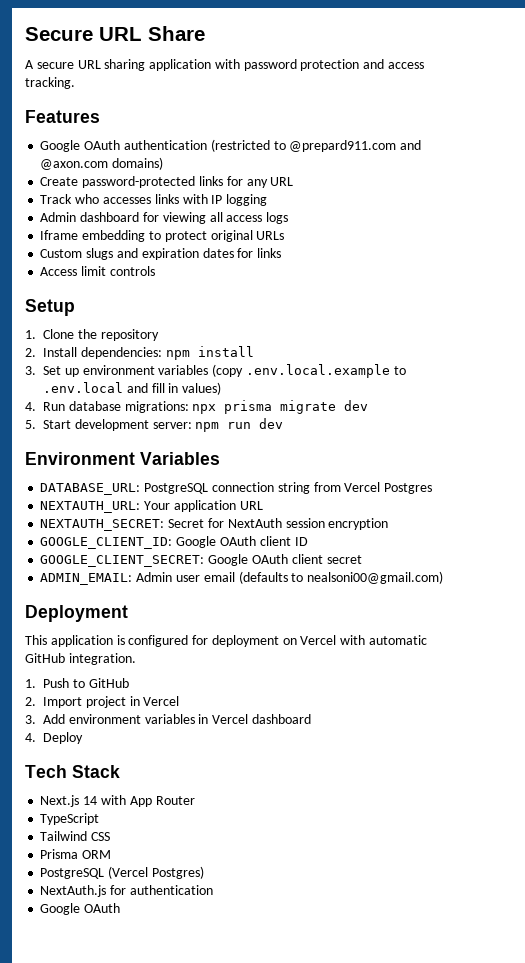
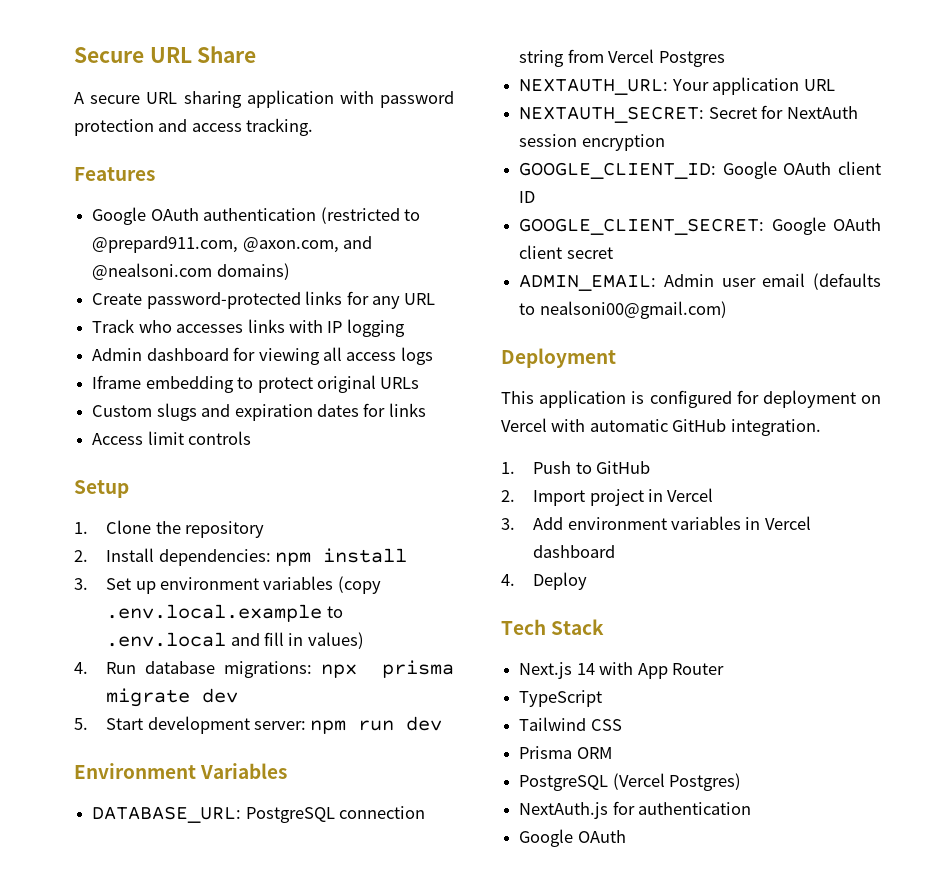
[289,140,422,152] [40,159,109,170] @prepard911.com and @axon.com -> [92,236,373,253] [92,263,213,280] @prepard911.com, @axon.com, and @nealsoni.com

